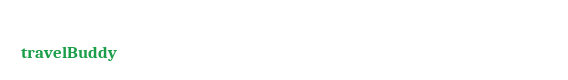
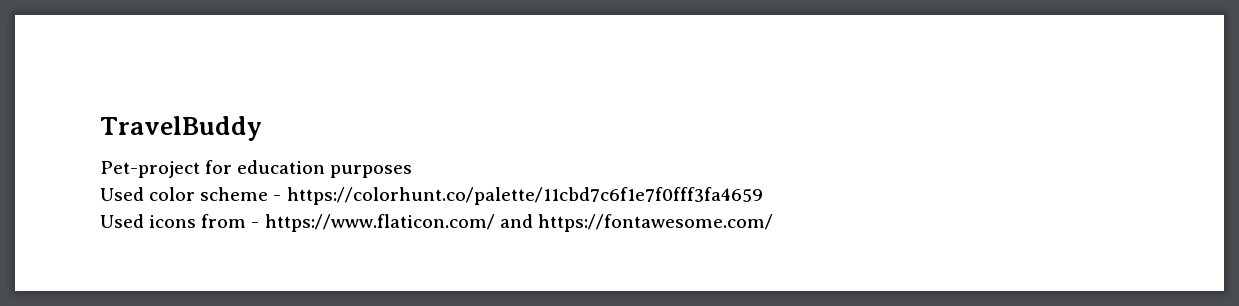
[21,46,117,61] travelBuddy -> [100,116,262,141] [100,160,413,178] [100,187,763,205] [100,214,773,232] TravelBuddy // Pet-project for education purposes // Used color scheme - https://colorhunt.co/palette/11cbd7c6f1e7f0fff3fa4659 // Used icons from - https://www.flaticon.com/ and https://fontawesome.com/

